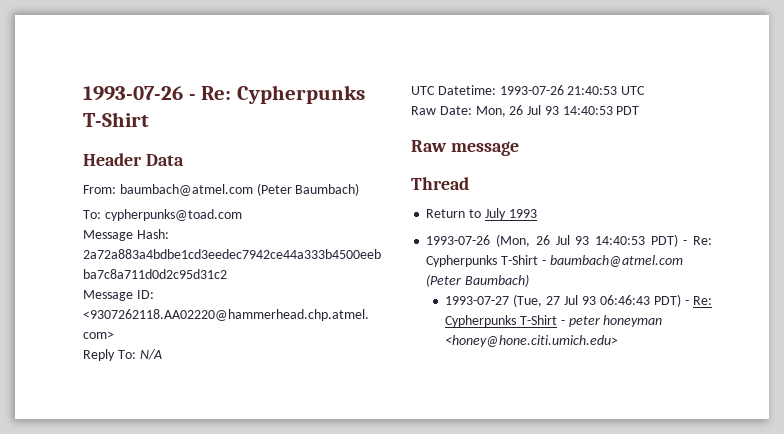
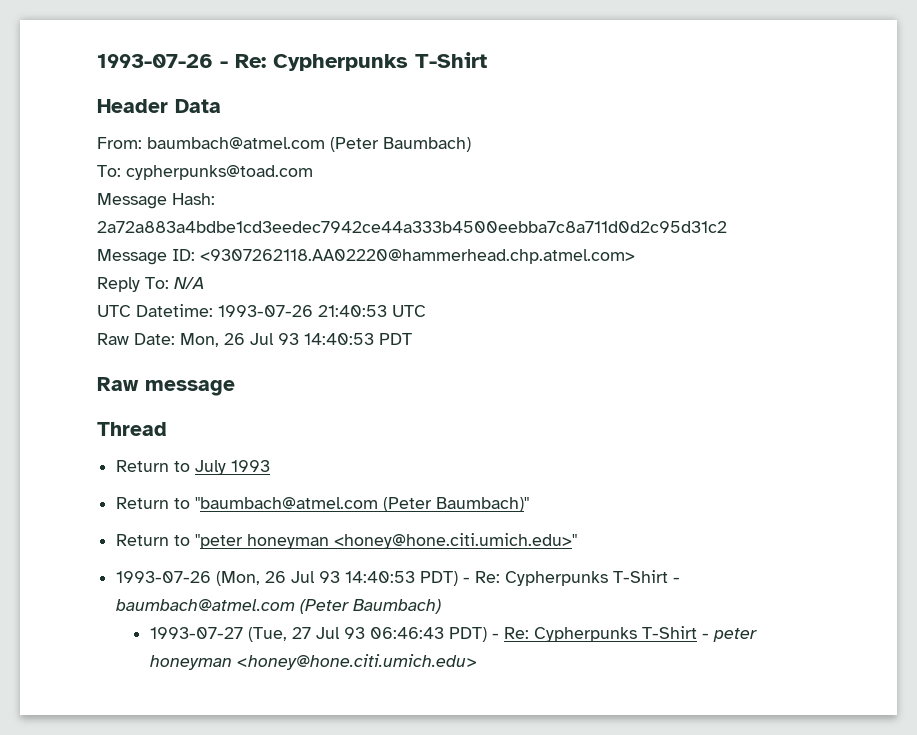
(537, 213) none -> [116,497,530,512] [116,533,578,549] // Return to "baumbach@atmel.com (Peter Baumbach)" // Return to "peter honeyman <honey@hone.citi.umich.edu>"

